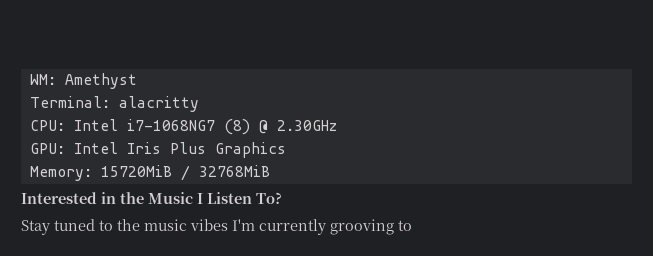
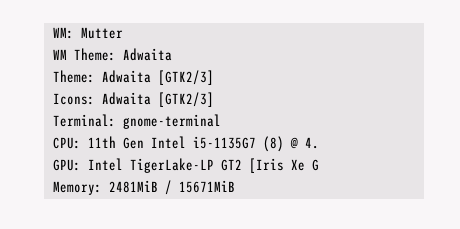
[64,73,137,89] Amethyst -> [80,27,123,39] [52,48,172,61] [52,70,214,85] [52,92,214,107] Mutter // WM Theme: Adwaita // Theme: Adwaita [GTK2/3] // Icons: Adwaita [GTK2/3]
[118,96,199,112] alacritty -> [122,114,221,129] gnome-terminal
[73,119,215,131] Intel i7-1068NG7 -> [87,136,256,149] 11th Gen Intel i5-1135G7
[276,120,337,131] 2.30GHz -> [304,137,319,149] 4.
[126,142,286,158] [29,165,270,181] [21,192,282,204] [21,219,412,235] Iris Plus Graphics // Memory: 15720MiB / 32768MiB // Interested in the Music I Listen To? // Stay tuned to the music vibes I'm currently grooving to -> [129,158,319,173] [52,180,235,195] TigerLake-LP GT2 [Iris Xe G // Memory: 2481MiB / 15671MiB

